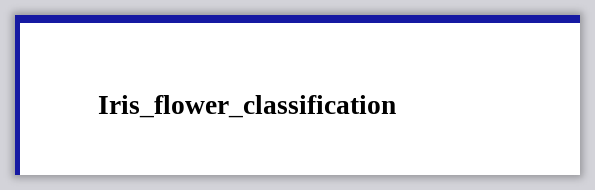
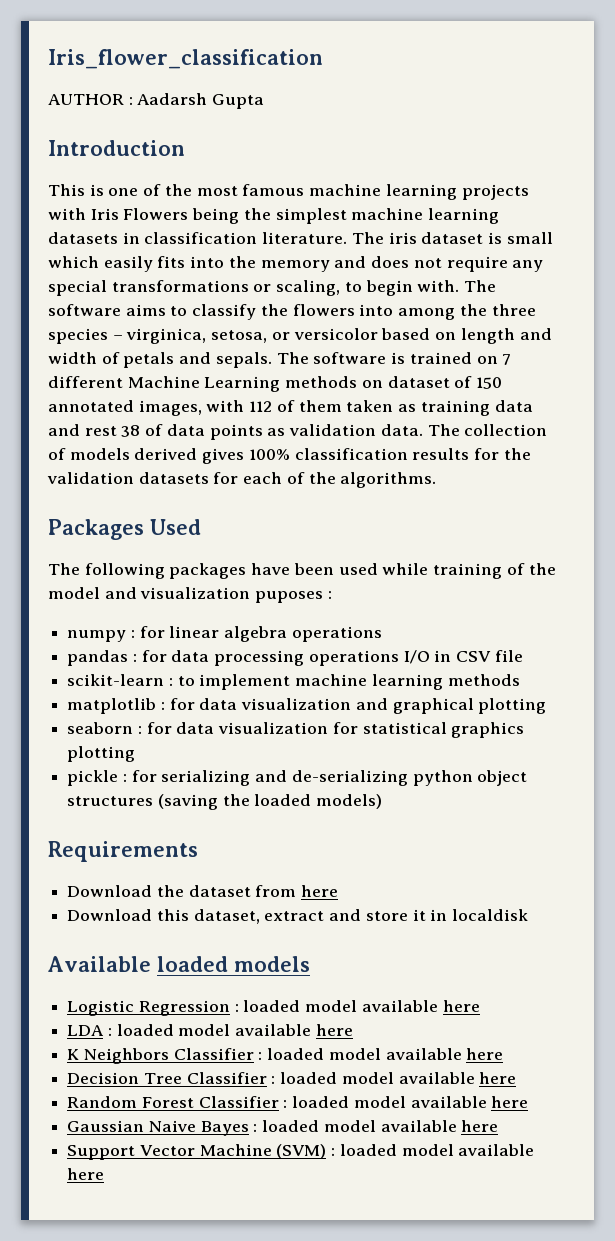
(396, 106) none -> [48,93,265,109] [48,140,185,156] [48,184,529,200] [48,208,500,224] [48,232,553,244] [48,256,544,272] [48,280,497,296] [48,304,536,320] [48,328,552,344] [48,352,512,368] [48,376,503,392] [48,400,533,416] [48,424,548,440] [48,448,531,464] [47,472,437,488] [48,519,201,540] [48,563,556,579] [48,587,332,603] [67,626,382,642] [67,650,523,666] [67,674,520,690] [67,698,547,714] [67,722,525,738] [67,746,136,762] [67,770,528,786] [67,794,383,810] [48,841,198,862] [67,885,339,897] [67,909,529,924] [48,956,310,972] [67,1000,480,1016] [67,1024,353,1036] [67,1048,504,1064] [67,1072,517,1084] [67,1096,529,1108] [67,1120,499,1136] [67,1144,535,1160] [67,1168,105,1180] // AUTHOR : Aadarsh Gupta // Introduction // This is one of the most famous machine learning projects with Iris Flowers being the simplest machine learning datasets in classification literature. The iris dataset is small which easily fits into the memory and does not require any special transformations or scaling, to begin with. The software aims to classify the flowers into among the three species – virginica, setosa, or versicolor based on length and width of petals and sepals. The software is trained on 7 different Machine Learning methods on dataset of 150 annotated images, with 112 of them taken as training data and rest 38 of data points as validation data. The collection of models derived gives 100% classification results for the validation datasets for each of the algorithms. // Packages Used // The following packages have been used while training of the model and visualization puposes : // numpy : for linear algebra operations // pandas : for data processing operations I/O in CSV file // scikit-learn : to implement machine learning methods // matplotlib : for data visualization and graphical plotting // seaborn : for data visualization for statistical graphics plotting // pickle : for serializing and de-serializing python object structures (saving the loaded models) // Requirements // Download the dataset from here // Download this dataset, extract and store it in localdisk // Available loaded models // Logistic Regression : loaded model available here // LDA : loaded model available here // K Neighbors Classifier : loaded model available here // Decision Tree Classifier : loaded model available here // Random Forest Classifier : loaded model available here // Gaussian Naive Bayes : loaded model available here // Support Vector Machine (SVM) : loaded model available here

